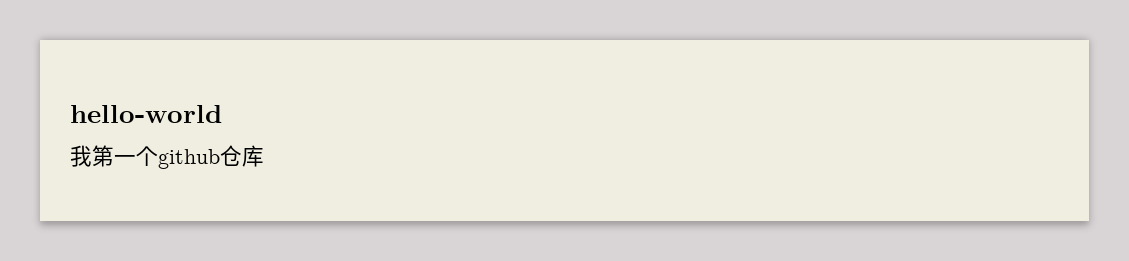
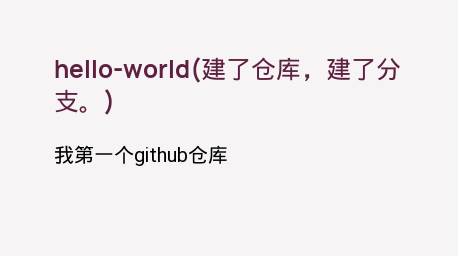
[70,105,222,123] hello-world -> [54,57,401,83] [54,89,115,115] hello-world(建了仓库，建了分支。)

